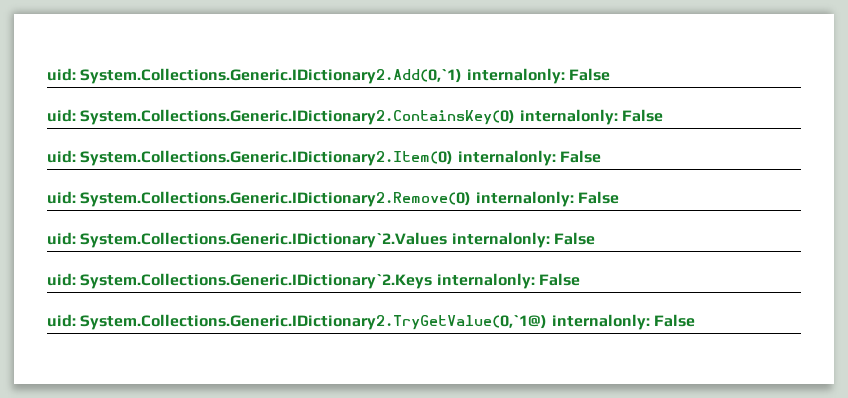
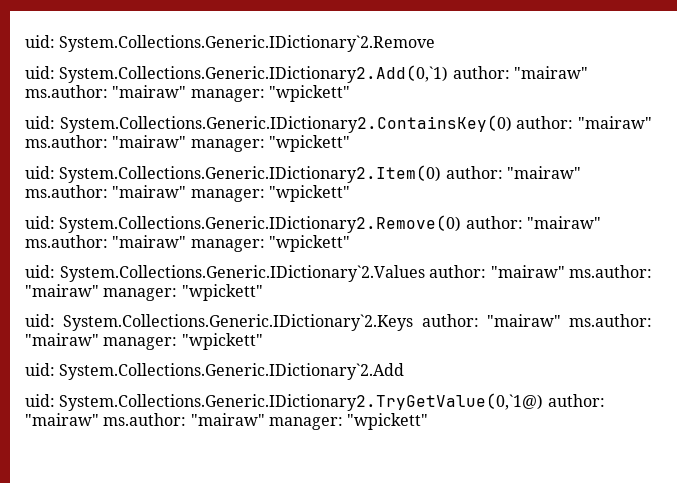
[47,68,610,84] [47,109,663,125] [47,150,601,166] [47,191,619,207] [47,232,595,248] [47,273,580,289] [47,314,695,330] uid: System.Collections.Generic.IDictionary2.Add(0,`1) internalonly: False // uid: System.Collections.Generic.IDictionary2.ContainsKey(0) internalonly: False // uid: System.Collections.Generic.IDictionary2.Item(0) internalonly: False // uid: System.Collections.Generic.IDictionary2.Remove(0) internalonly: False // uid: System.Collections.Generic.IDictionary`2.Values internalonly: False // uid: System.Collections.Generic.IDictionary`2.Keys internalonly: False // uid: System.Collections.Generic.IDictionary2.TryGetValue(0,`1@) internalonly: False -> [25,35,436,52] [25,65,588,83] [25,85,350,102] [25,115,652,133] [25,135,350,152] [25,165,581,183] [25,185,350,202] [25,215,601,233] [25,235,350,252] [25,265,652,282] [25,284,263,301] [25,314,652,331] [25,333,263,350] [25,363,405,380] [25,393,605,411] [25,413,429,430] uid: System.Collections.Generic.IDictionary`2.Remove // uid: System.Collections.Generic.IDictionary2.Add(0,`1) author: "mairaw" ms.author: "mairaw" manager: "wpickett" // uid: System.Collections.Generic.IDictionary2.ContainsKey(0) author: "mairaw" ms.author: "mairaw" manager: "wpickett" // uid: System.Collections.Generic.IDictionary2.Item(0) author: "mairaw" ms.author: "mairaw" manager: "wpickett" // uid: System.Collections.Generic.IDictionary2.Remove(0) author: "mairaw" ms.author: "mairaw" manager: "wpickett" // uid: System.Collections.Generic.IDictionary`2.Values author: "mairaw" ms.author: "mairaw" manager: "wpickett" // uid: System.Collections.Generic.IDictionary`2.Keys author: "mairaw" ms.author: "mairaw" manager: "wpickett" // uid: System.Collections.Generic.IDictionary`2.Add // uid: System.Collections.Generic.IDictionary2.TryGetValue(0,`1@) author: "mairaw" ms.author: "mairaw" manager: "wpickett"

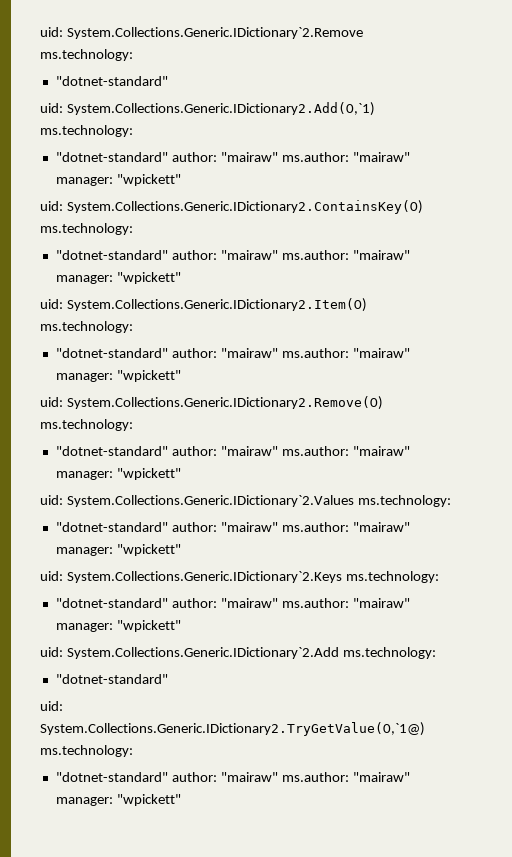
(436, 43) none -> [40,49,133,61] [55,76,168,86] ms.technology: // "dotnet-standard"
(449, 74) none -> [40,125,133,137] [55,152,168,162] ms.technology: // "dotnet-standard"
(512, 124) none -> [40,223,133,235] [55,250,168,260] ms.technology: // "dotnet-standard"
(442, 174) none -> [40,321,133,333] [55,348,168,358] ms.technology: // "dotnet-standard"
(462, 224) none -> [40,419,133,431] [55,446,168,456] ms.technology: // "dotnet-standard"
(425, 273) none -> [357,495,451,507] [55,522,168,532] ms.technology: // "dotnet-standard"
(414, 322) none -> [345,571,439,583] [55,598,168,608] ms.technology: // "dotnet-standard"
(405, 371) none -> [342,647,436,659] [55,674,168,684] ms.technology: // "dotnet-standard"
(544, 402) none -> [40,745,133,757] [55,772,168,782] ms.technology: // "dotnet-standard"

